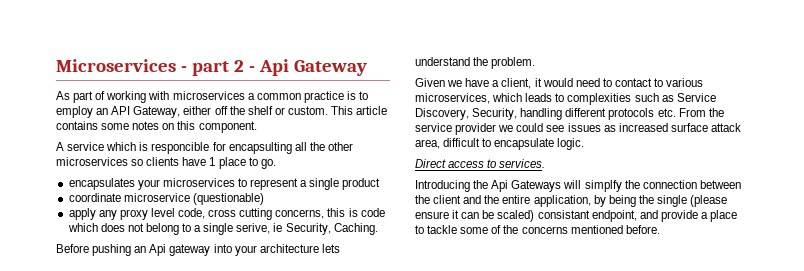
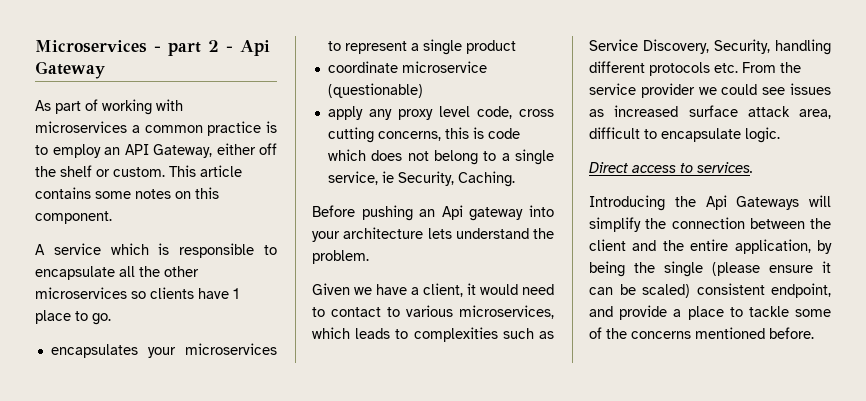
[151,142,292,154] responcible for encapsulting -> [179,243,277,258] [35,266,115,280] responsible to encapsulate
[236,223,271,234] serive, -> [327,171,378,185] service,
[584,180,622,192] simplfy -> [589,217,641,232] simplify
[537,210,590,219] consistant -> [696,283,765,295] consistent

